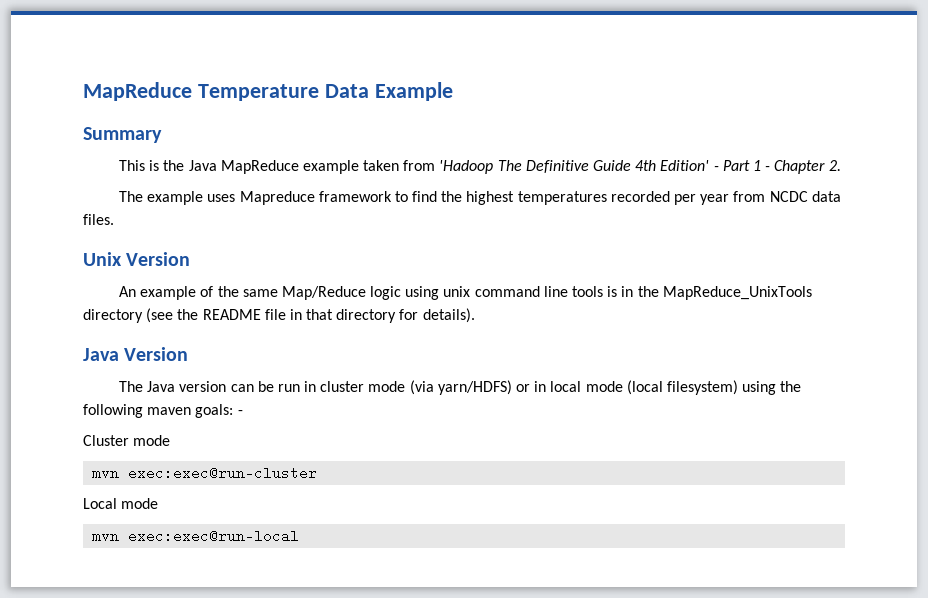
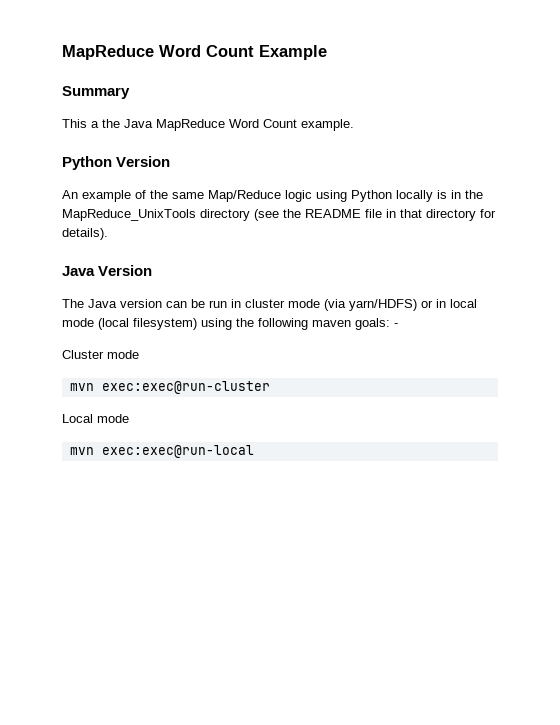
[83,82,369,101] MapReduce Temperature Data -> [62,45,254,60] MapReduce Word Count
[149,160,160,171] is -> [91,121,99,128] a
[302,160,841,174] [119,191,841,205] [83,214,114,225] [83,252,122,266] example taken from 'Hadoop The Definitive Guide 4th Edition' - Part 1 - Chapter 2. // The example uses Mapreduce framework to find the highest temperatures recorded per year from NCDC data files. // Unix -> [229,119,354,131] [62,156,112,170] Word Count example. // Python
[443,286,604,297] unix command line tools -> [351,190,433,202] Python locally

